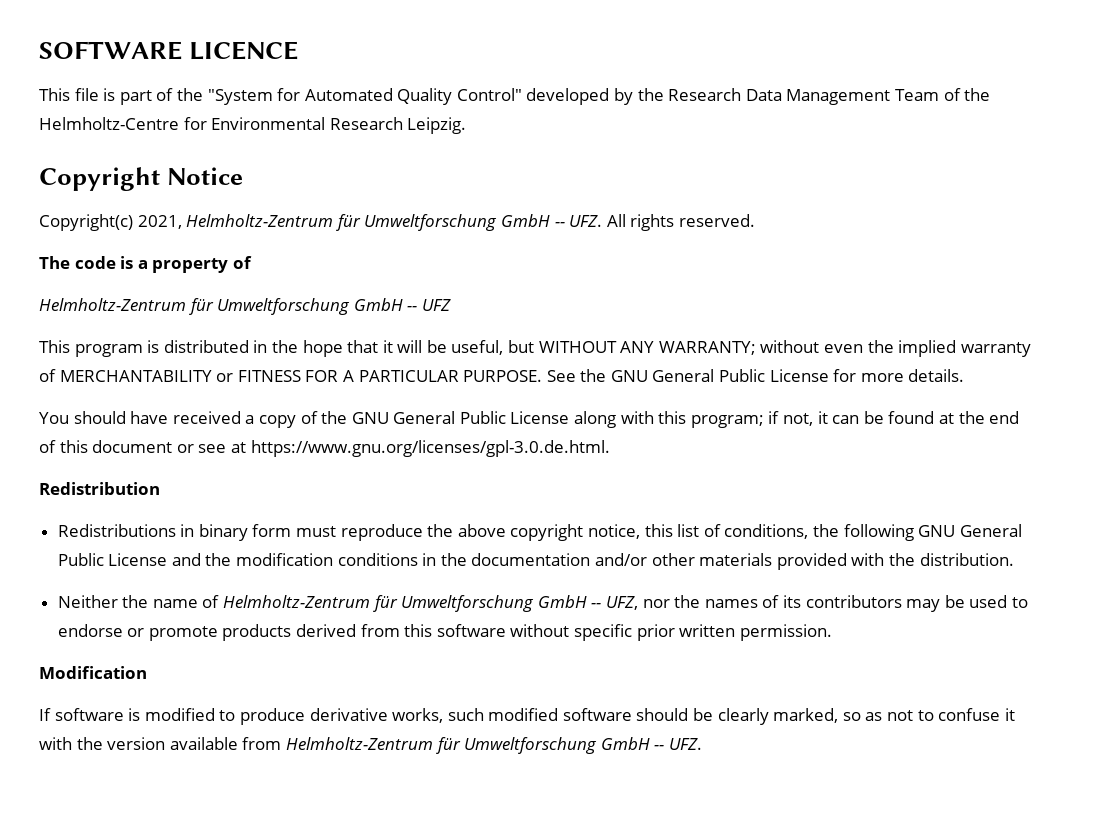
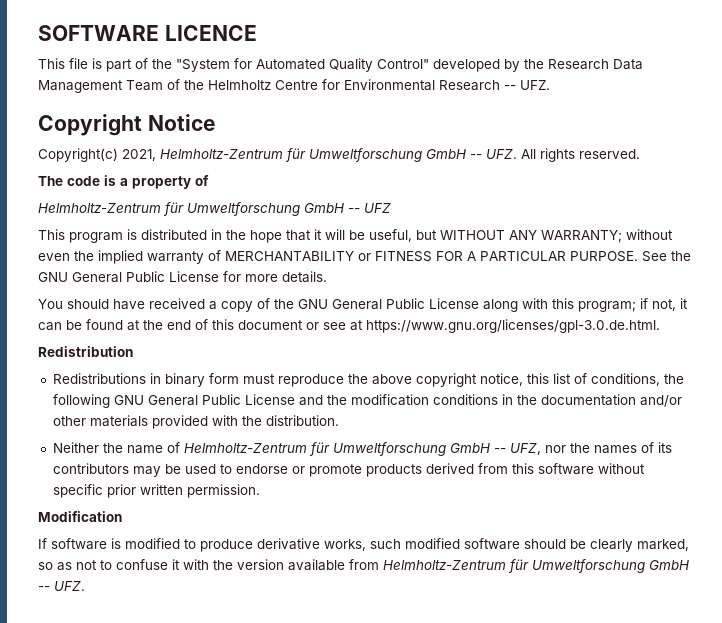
[39,117,179,130] Helmholtz-Centre -> [208,80,318,90] Helmholtz Centre
[407,117,467,134] Leipzig. -> [504,80,550,90] -- UFZ.

